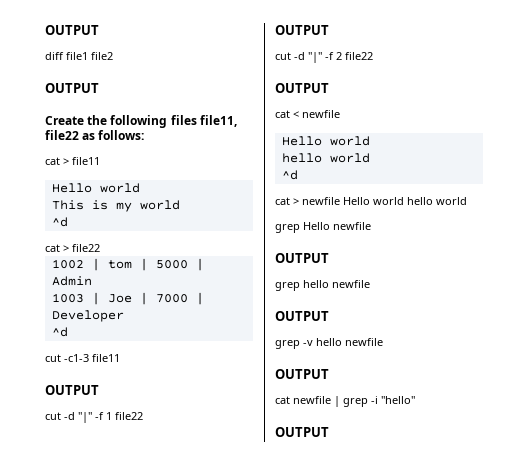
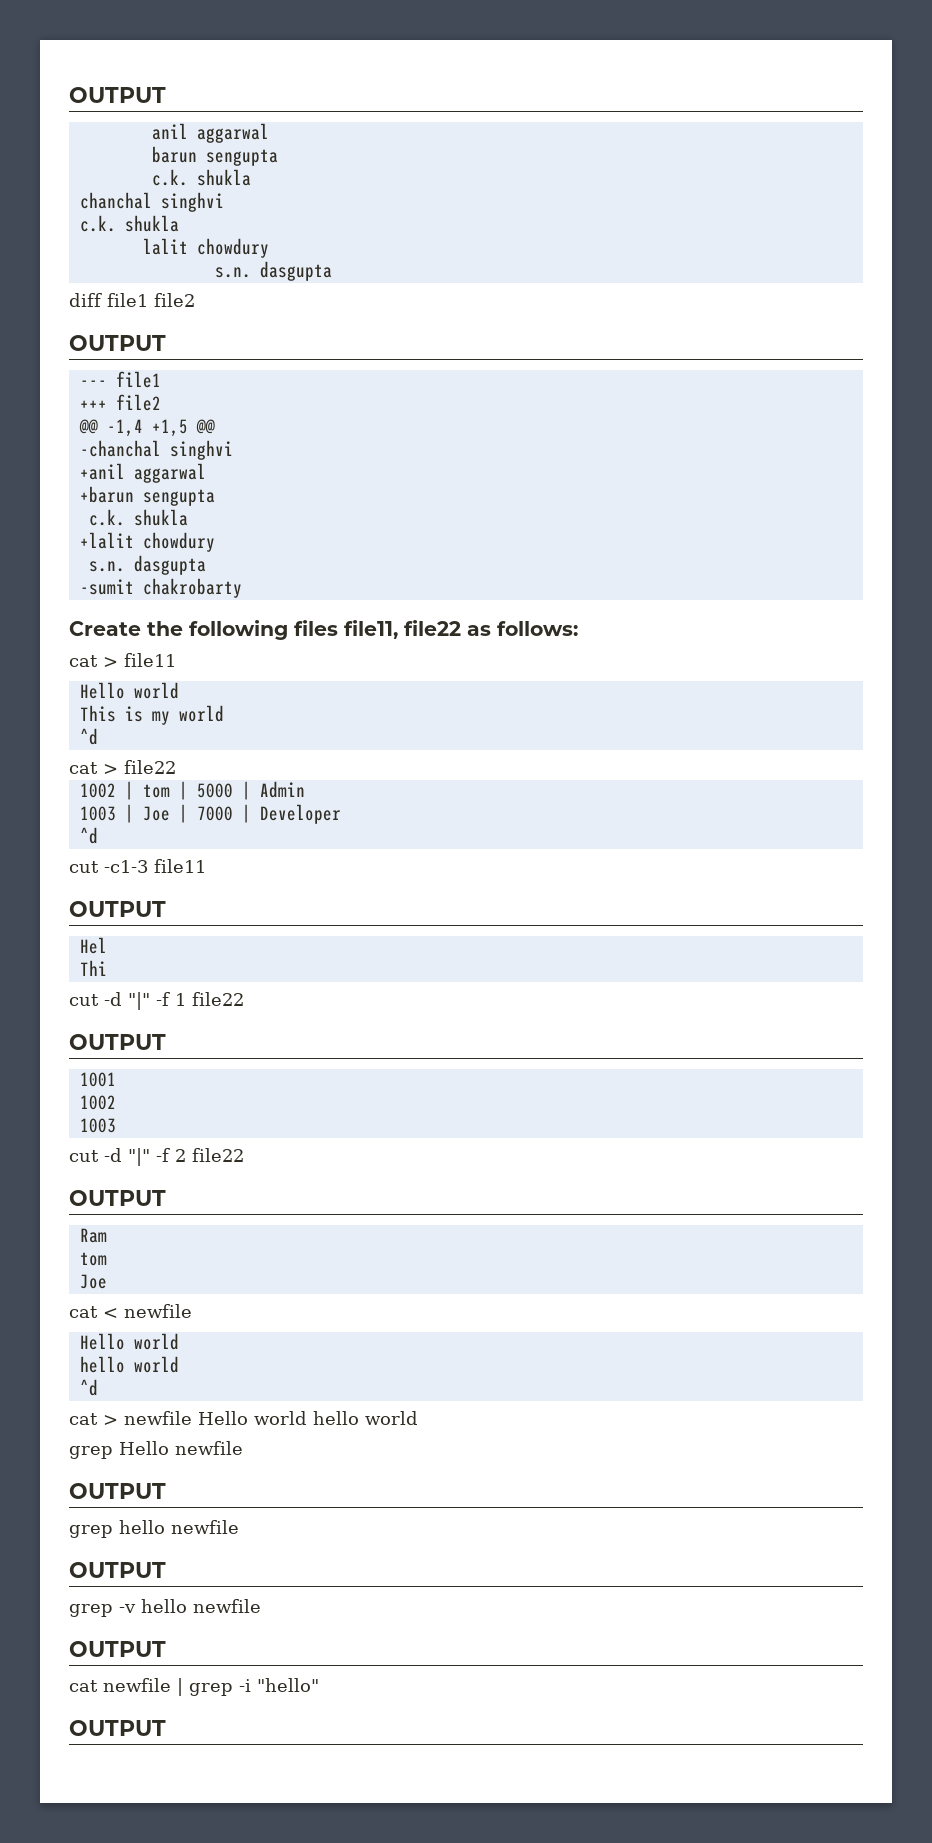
[45,25,99,35] [45,52,113,60] [45,83,99,93] OUTPUT // diff file1 file2 // OUTPUT -> [69,87,166,103] [151,123,269,143] [151,146,278,166] [151,169,251,186] [79,192,224,212] [79,215,179,232] [142,238,269,258] [214,261,332,281] [69,293,195,307] [69,335,166,351] [79,371,161,388] [79,394,161,411] [78,419,215,437] [79,440,233,460] [79,463,206,483] [79,486,215,506] [88,509,188,526] [79,532,215,552] [88,555,206,575] [79,578,242,598] OUTPUT // anil aggarwal // barun sengupta // c.k. shukla // chanchal singhvi // c.k. shukla // lalit chowdury // s.n. dasgupta // diff file1 file2 // OUTPUT // --- file1 // +++ file2 // @@ -1,4 +1,5 @@ // -chanchal singhvi // +anil aggarwal // +barun sengupta // c.k. shukla // +lalit chowdury // s.n. dasgupta // -sumit chakrobarty
(99, 390) none -> [79,937,107,954] [79,960,107,976] // Hel // Thi
(329, 30) none -> [79,1072,116,1087] [79,1095,116,1110] [79,1118,116,1133] // 1001 // 1002 // 1003
(329, 88) none -> [79,1228,107,1243] [79,1252,107,1266] [79,1274,107,1289] // Ram // tom // Joe

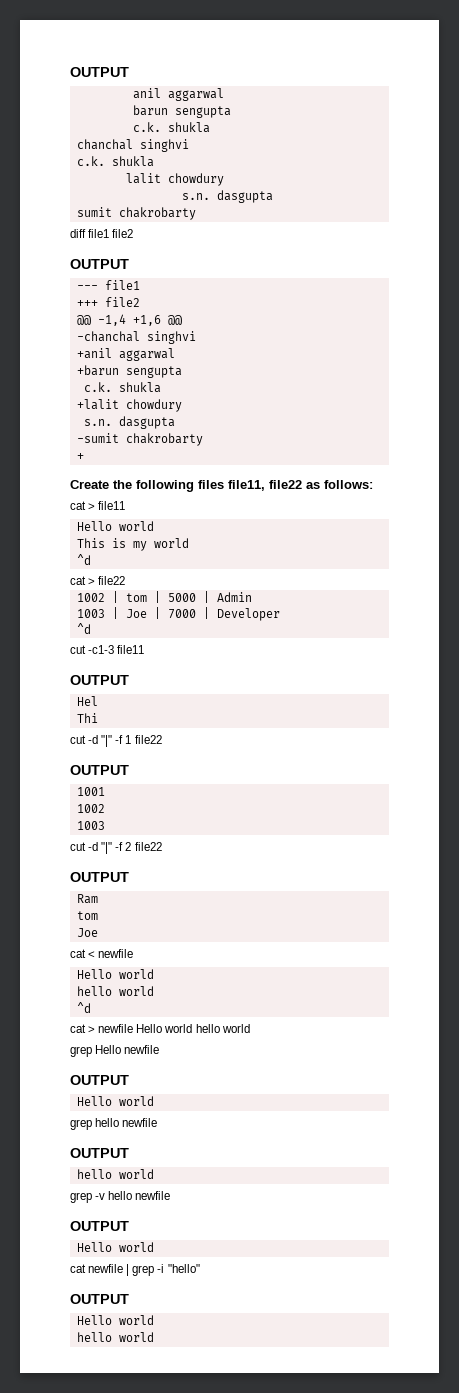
(332, 271) none -> [76,207,196,220] // sumit chakrobarty
[151,419,188,437] +1,5 -> [132,315,161,326] +1,6
(242, 588) none -> [76,453,84,460] // +
(166, 1491) none -> [76,1096,154,1106] // Hello world
(166, 1570) none -> [76,1169,154,1179] // hello world
(166, 1649) none -> [76,1242,154,1252] // Hello world
(166, 1728) none -> [76,1315,154,1325] [76,1332,154,1342] // Hello world // hello world

